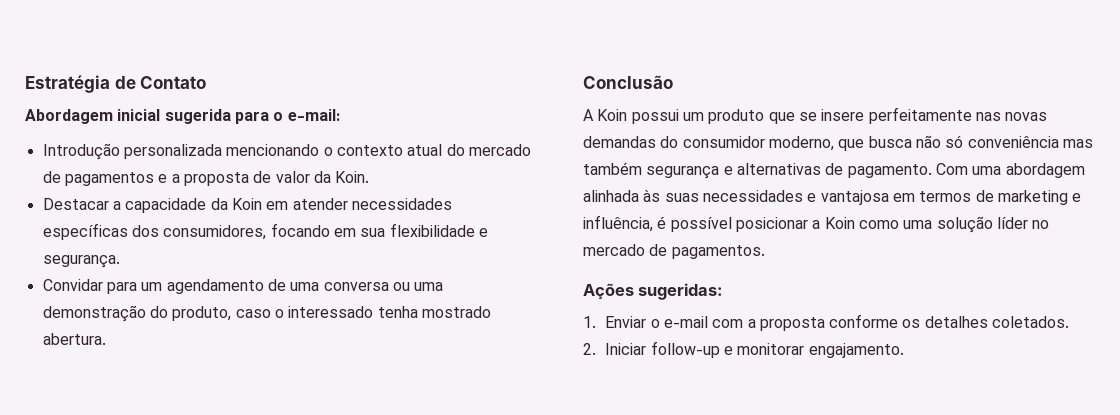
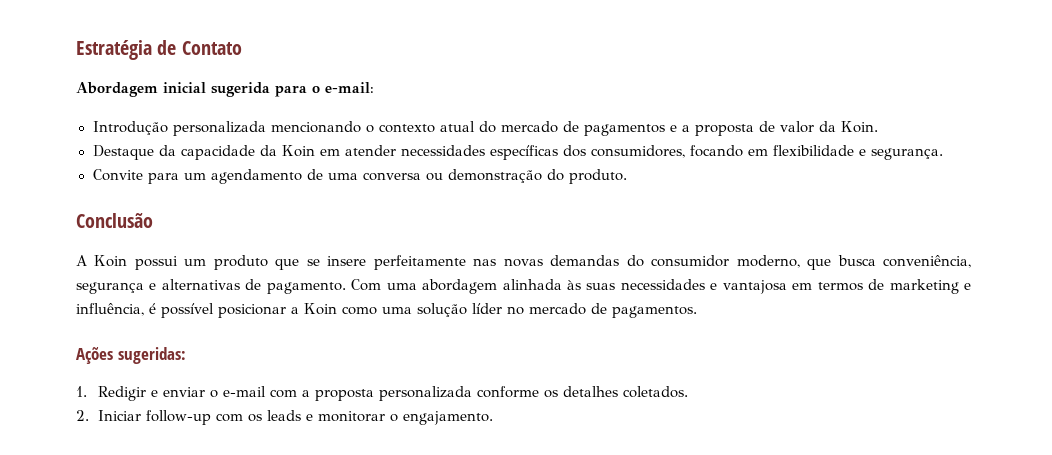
[42,198,121,210] Destacar a -> [92,145,176,160] Destaque da
[360,228,386,237] sua -> (768, 152) none
[42,279,103,291] Convidar -> [92,169,143,181] Convite
[414,282,444,291] uma -> (443, 177) none
[172,306,491,321] [42,333,106,345] produto, caso o interessado tenha mostrado abertura. -> [568,169,627,184] produto.
[915,135,1093,148] [583,162,642,175] não só conveniência mas também -> [883,255,972,268] conveniência,
[605,316,647,328] Enviar -> [97,386,205,401] Redigir e enviar
(825, 324) none -> [378,386,472,401] personalizada
(720, 349) none -> [215,410,301,422] com os leads
(805, 349) none -> [389,414,398,422] o

